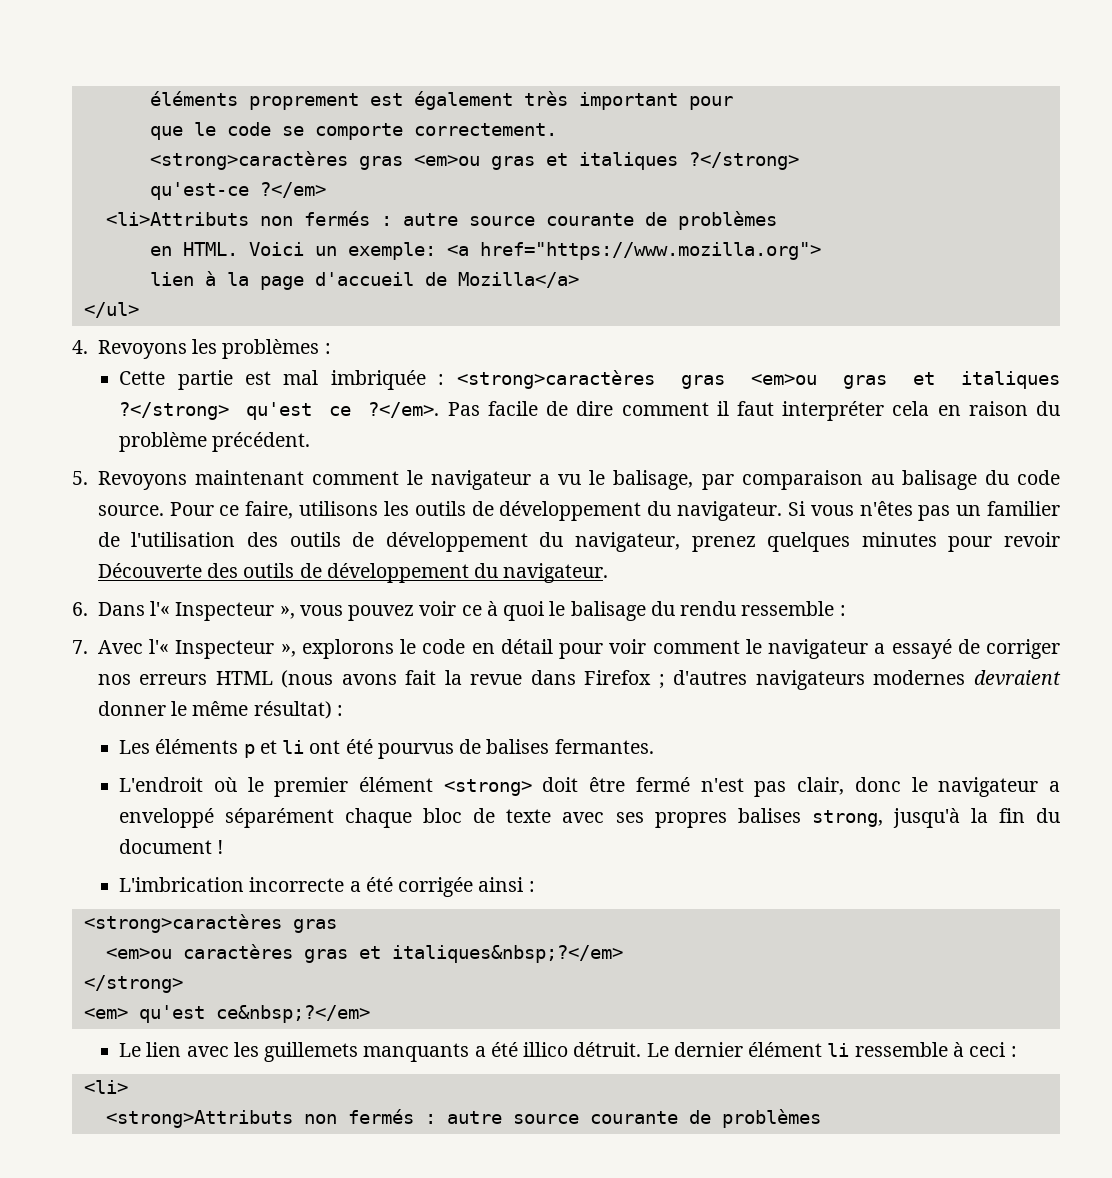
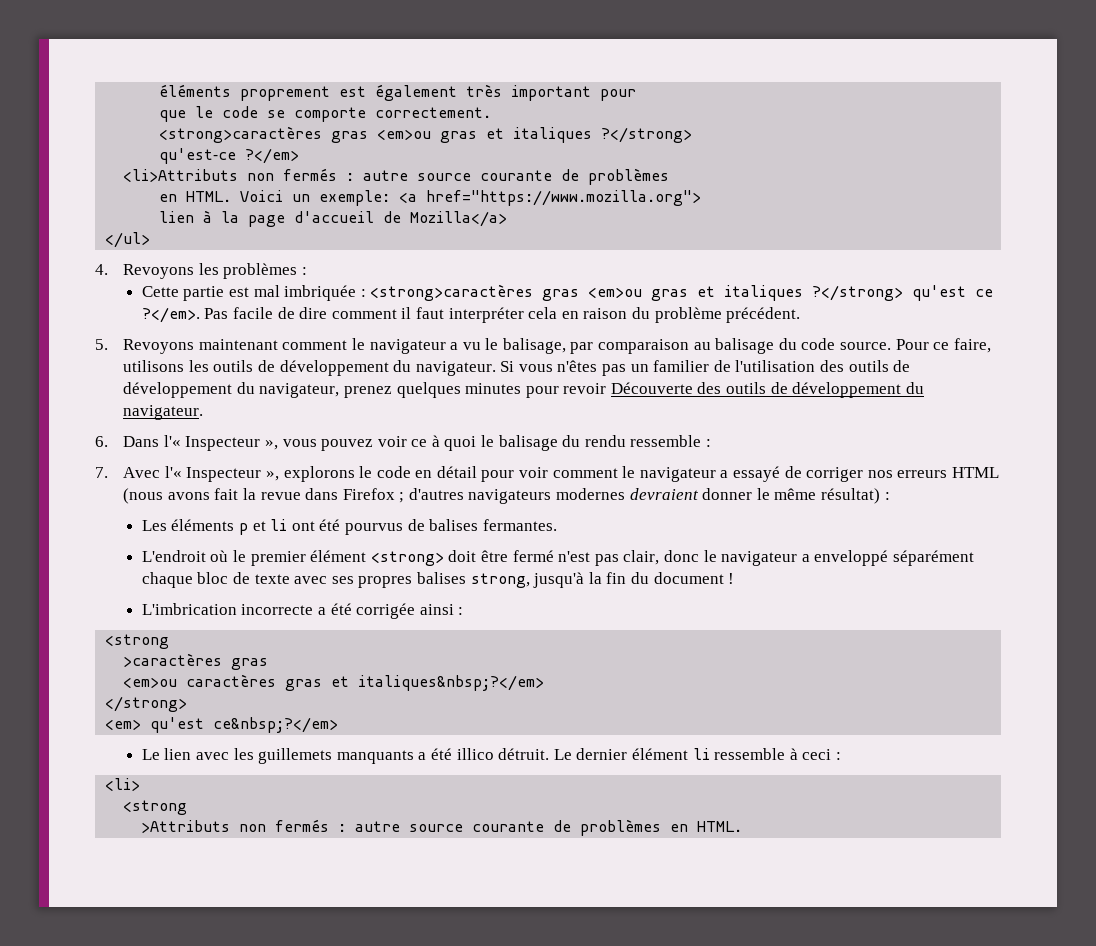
[83,914,282,933] <strong>caractères -> [105,634,170,649] [123,653,223,667] <strong // >caractères
[105,1109,821,1128] <strong>Attributs non fermés : autre source courante de problèmes -> [123,800,188,815] [141,819,743,836] <strong // >Attributs non fermés : autre source courante de problèmes en HTML.

